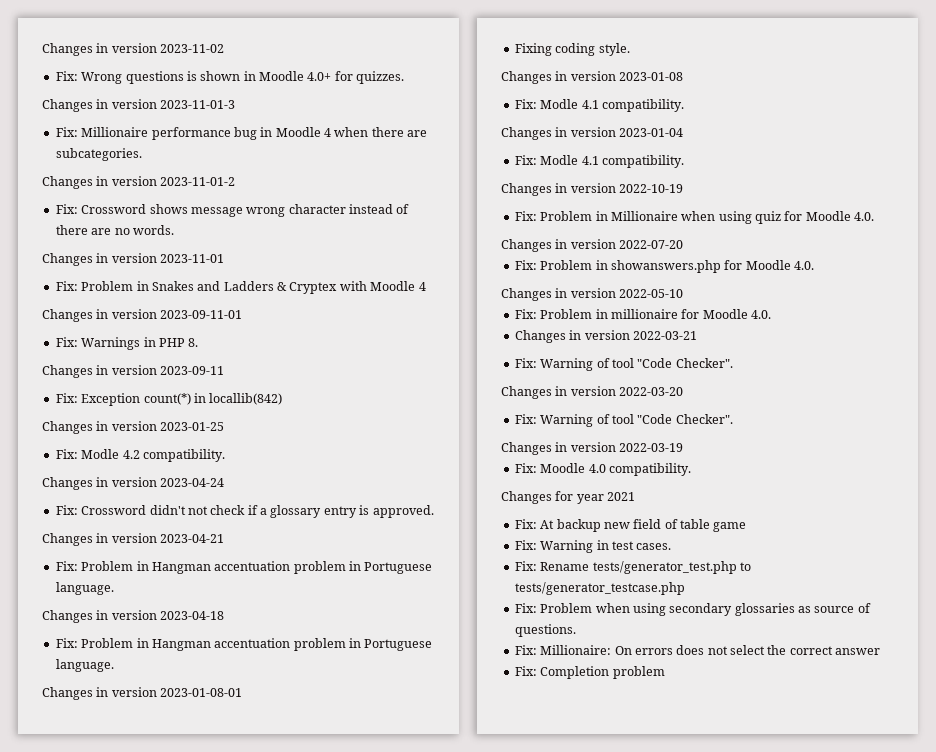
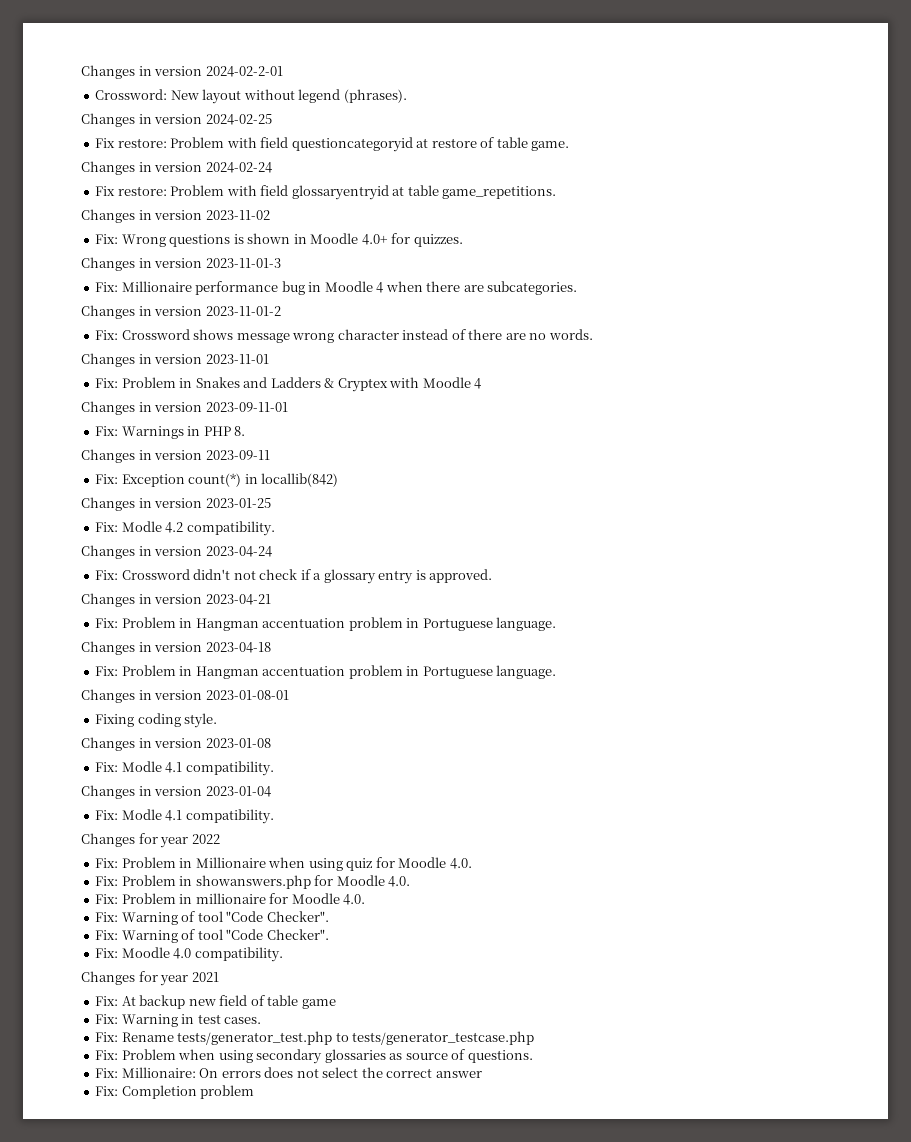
[42,43,157,56] Changes in version -> [81,65,283,79] [95,89,407,104] [81,113,272,127] [95,137,570,152] [81,161,272,175] [95,185,557,200] [81,209,203,223] Changes in version 2024-02-2-01 // Crossword: New layout without legend (phrases). // Changes in version 2024-02-25 // Fix restore: Problem with field questioncategoryid at restore of table game. // Changes in version 2024-02-24 // Fix restore: Problem with field glossaryentryid at table game_repetitions. // Changes in version
[555,183,684,193] in version 2022-10-19 -> [138,833,220,848] for year 2022
[501,239,684,252] // Changes in version 2022-07-20 -> (472, 863) none
[501,288,684,301] // Changes in version 2022-05-10 -> (411, 881) none
[514,330,697,343] [514,358,733,371] [501,386,684,399] [514,414,733,427] [501,442,684,455] Changes in version 2022-03-21 // Fix: Warning of tool "Code Checker". // Changes in version 2022-03-20 // Fix: Warning of tool "Code Checker". // Changes in version 2022-03-19 -> [95,911,329,925] [95,929,329,943] Fix: Warning of tool "Code Checker". // Fix: Warning of tool "Code Checker".

